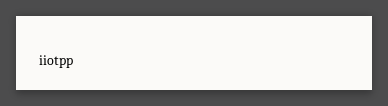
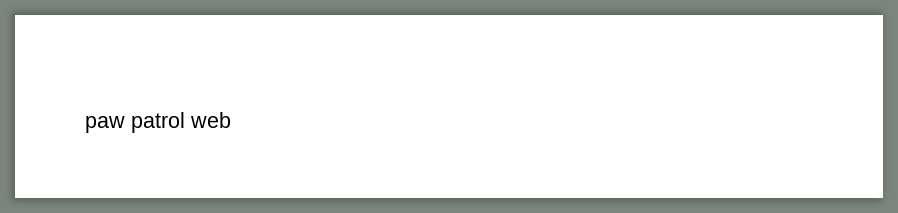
[39,55,73,68] iiotpp -> [85,112,231,133] paw patrol web

